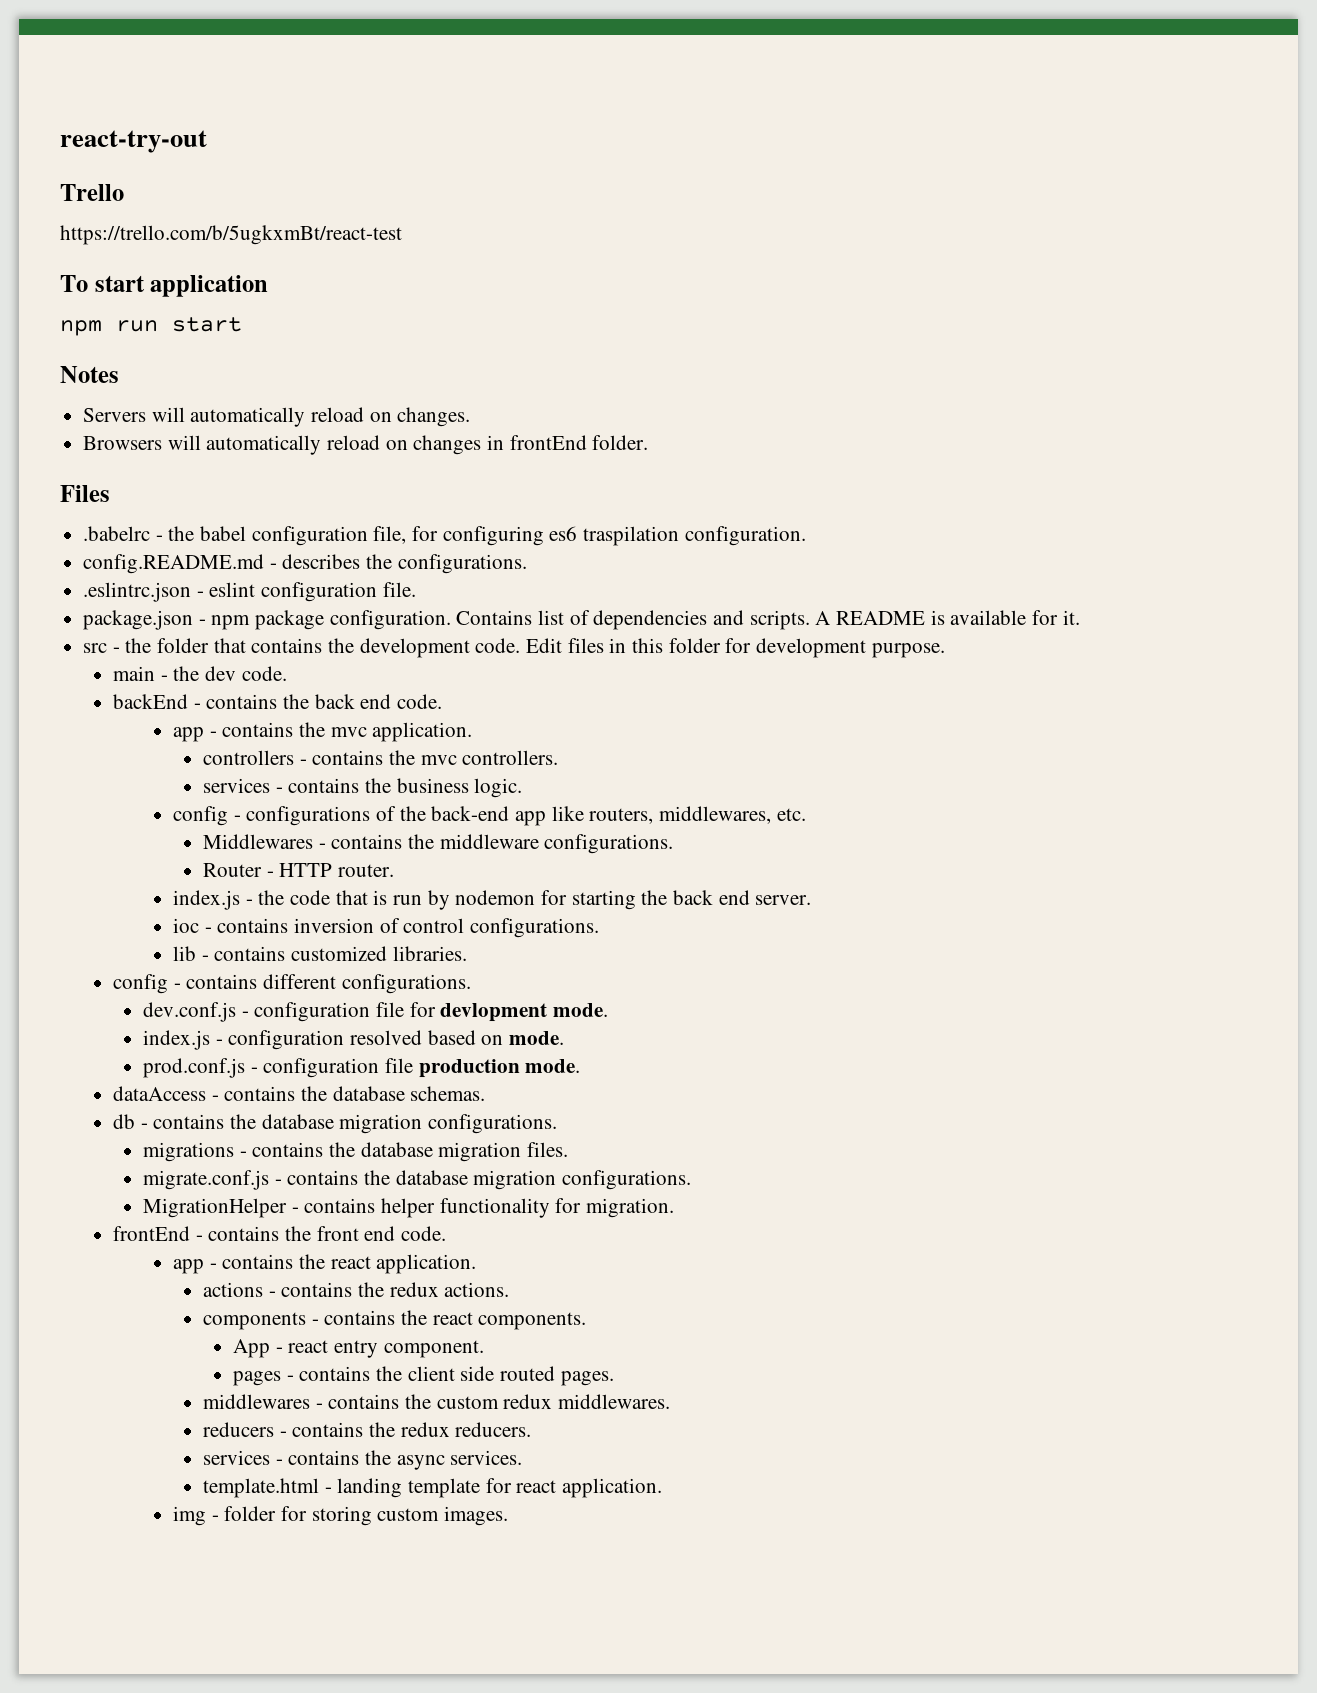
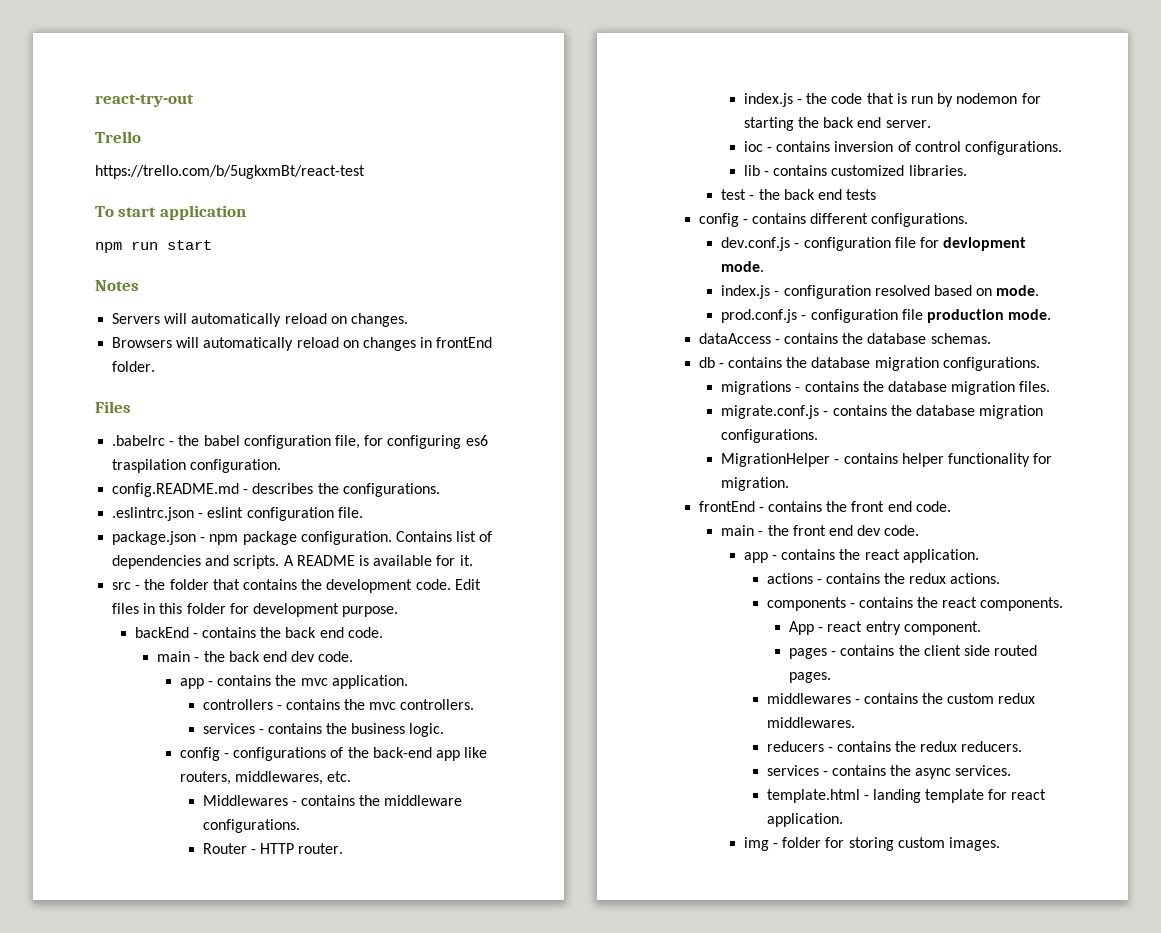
[113,666,287,681] // main - the dev code. -> (399, 611) none
(443, 701) none -> [157,651,354,662] // main - the back end dev code.
(467, 953) none -> [721,189,877,200] // test - the back end tests
(447, 1233) none -> [721,525,920,536] // main - the front end dev code.

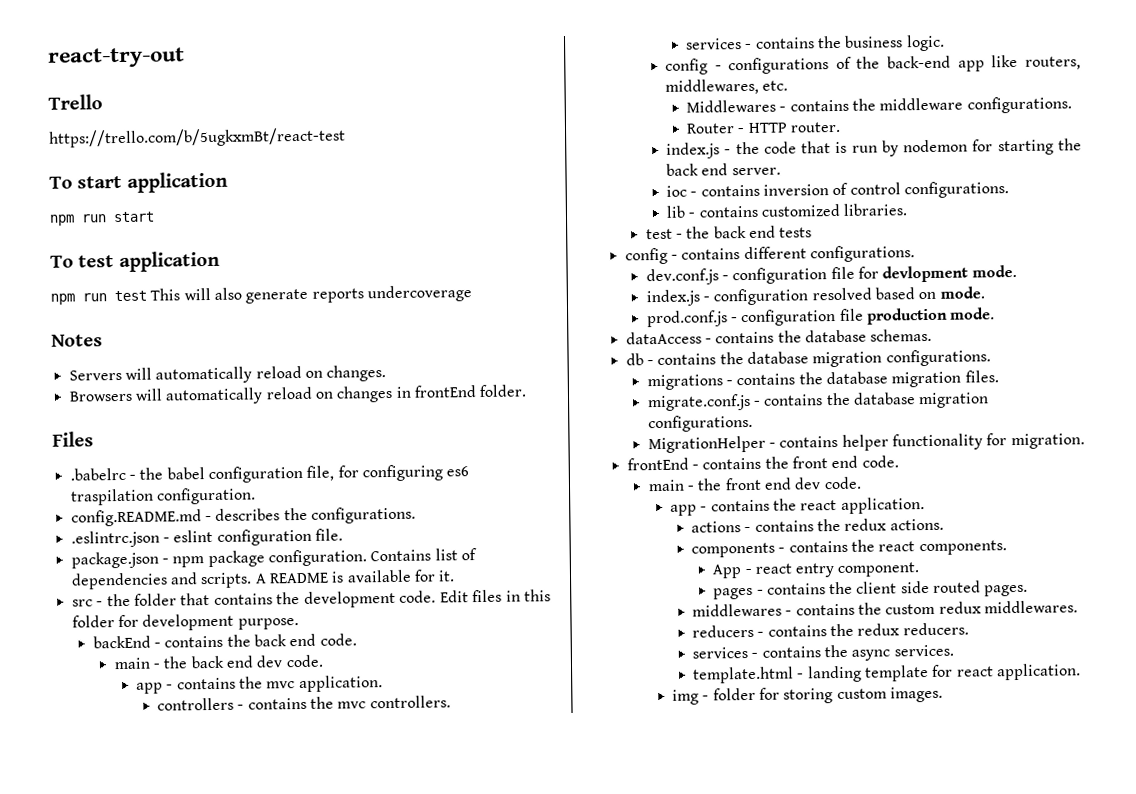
(212, 245) none -> [50,250,220,273] [50,285,472,305] // To test application // npm run test This will also generate reports undercoverage

